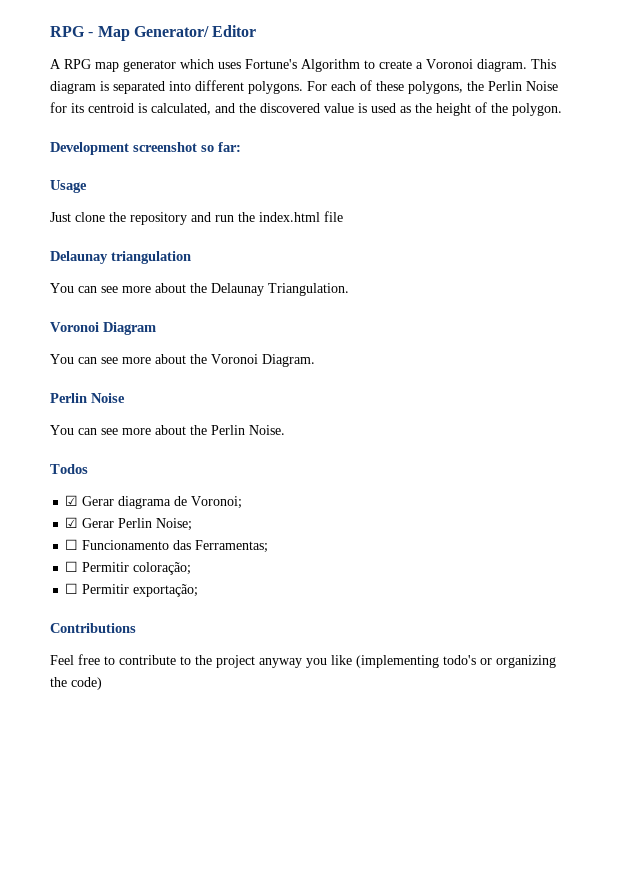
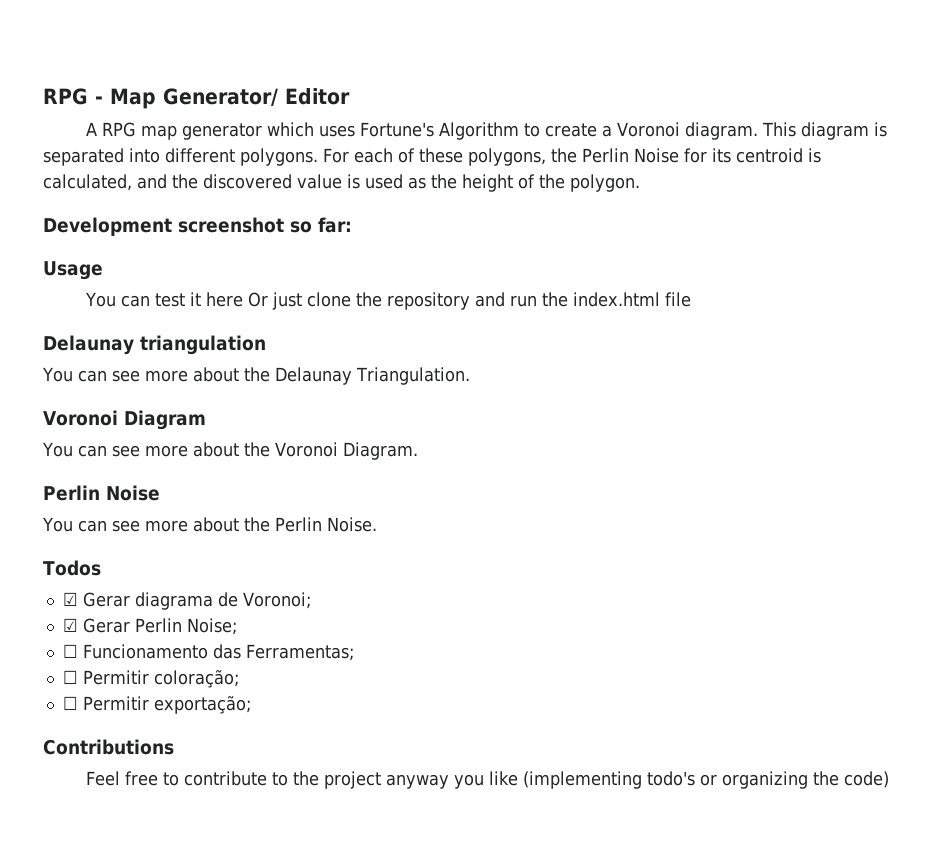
[50,212,71,222] Just -> [84,292,302,310] You can test it here Or just

